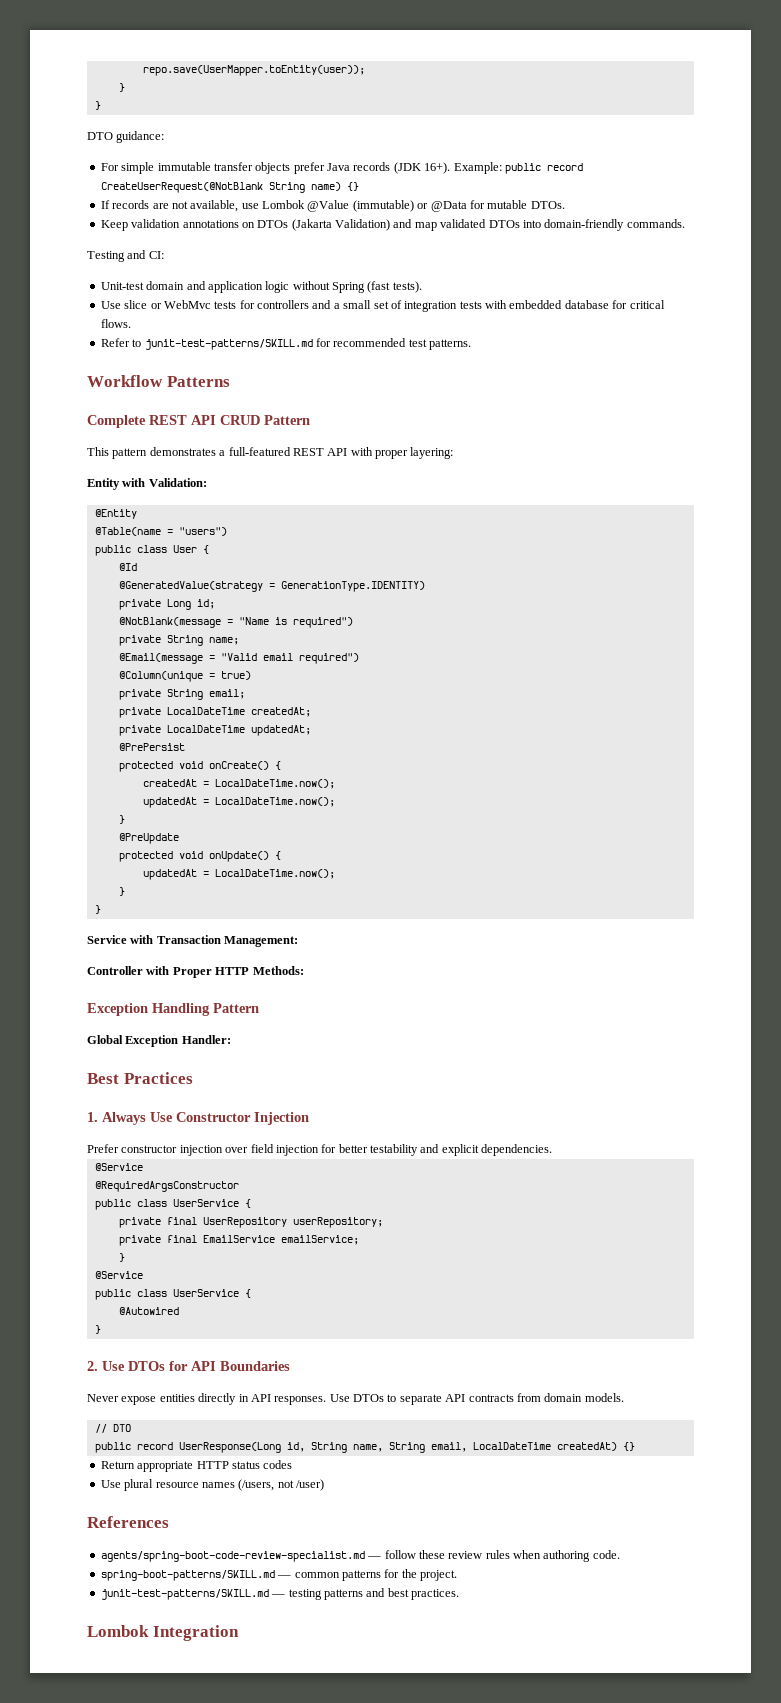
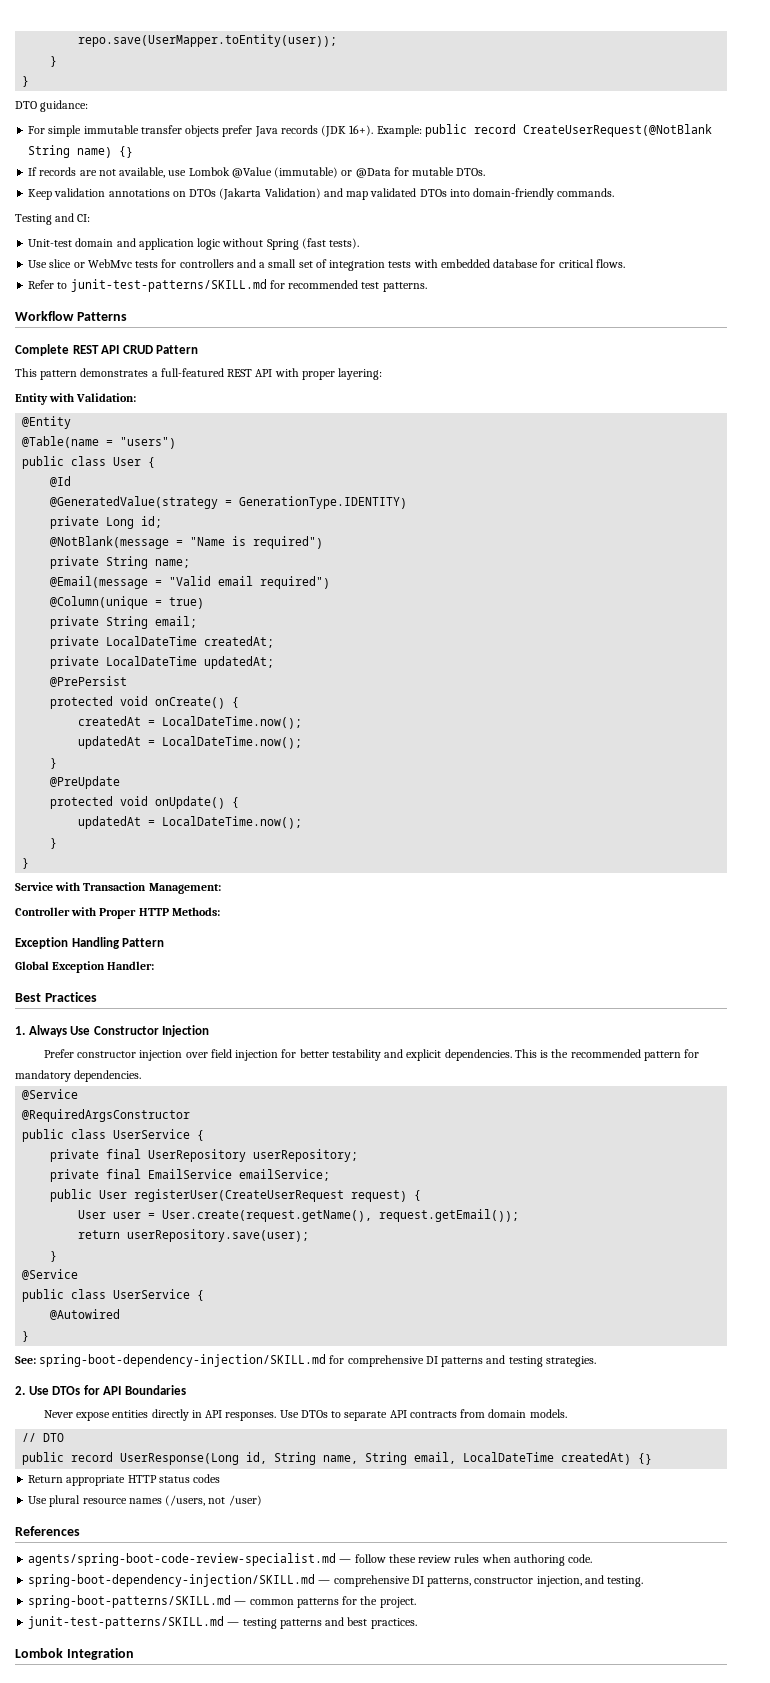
(553, 1150) none -> [514,1049,700,1061] [15,1070,142,1082] This is the recommended pattern for mandatory dependencies.
(359, 1240) none -> [50,1189,422,1202] [78,1209,520,1222] [78,1229,310,1242] // public User registerUser(CreateUserRequest request) { // User user = User.create(request.getName(), request.getEmail()); // return userRepository.save(user);
(101, 1329) none -> [15,1354,596,1367] // See: spring-boot-dependency-injection/SKILL.md for comprehensive DI patterns and testing strategies.
(620, 1554) none -> [28,1574,644,1587] // spring-boot-dependency-injection/SKILL.md — comprehensive DI patterns, constructor injection, and testing.

